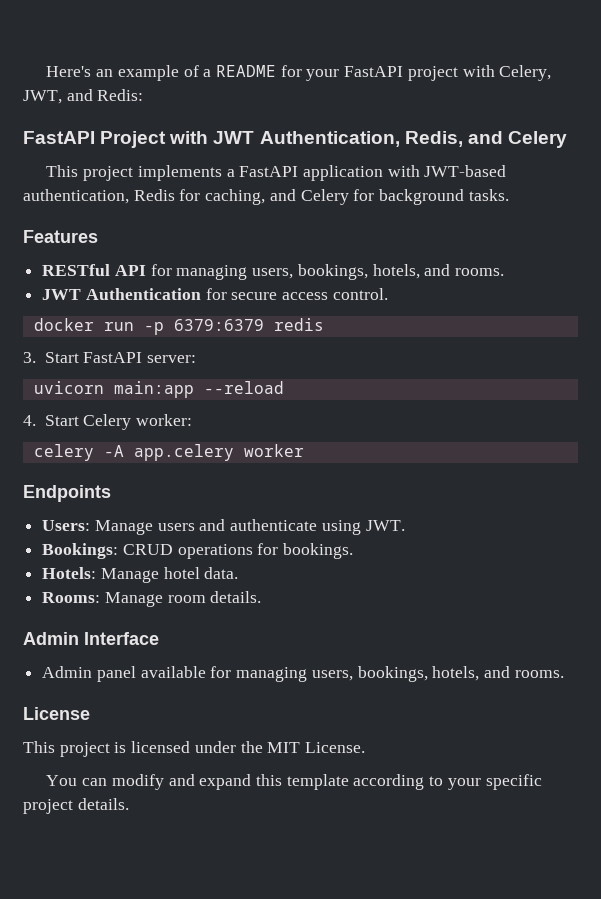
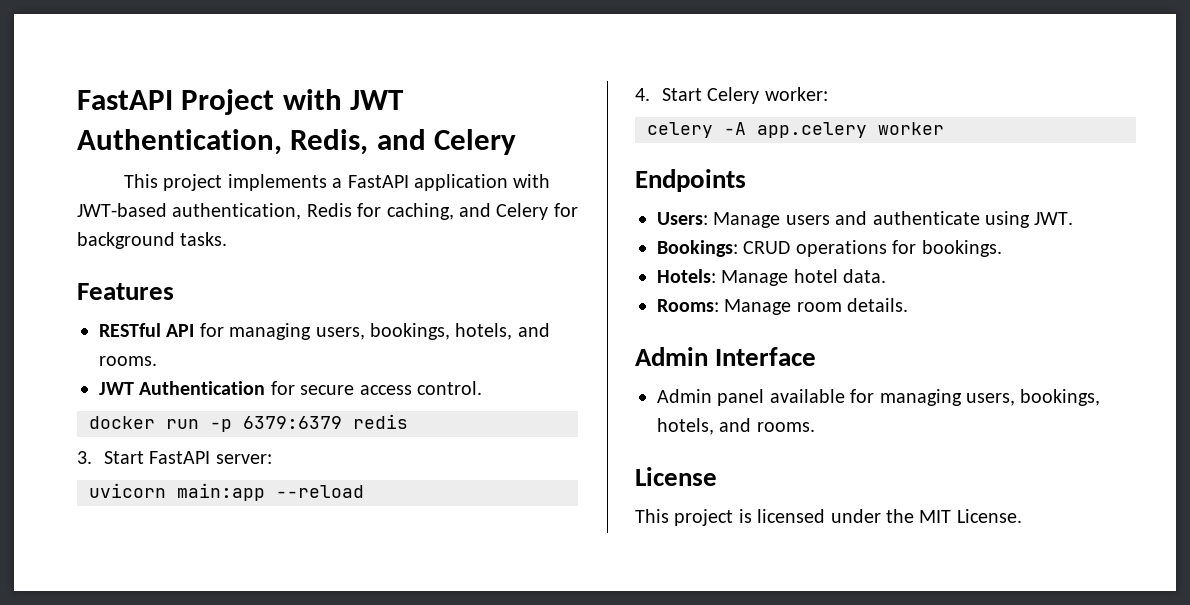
[46,65,552,81] [23,89,144,104] Here's an example of a README for your FastAPI project with Celery, JWT, and Redis: // -> (77, 100) none
[46,774,542,790] [23,798,129,814] // You can modify and expand this template according to your specific project details. -> (1022, 516) none

